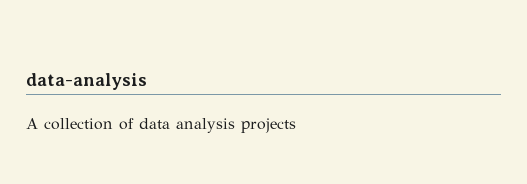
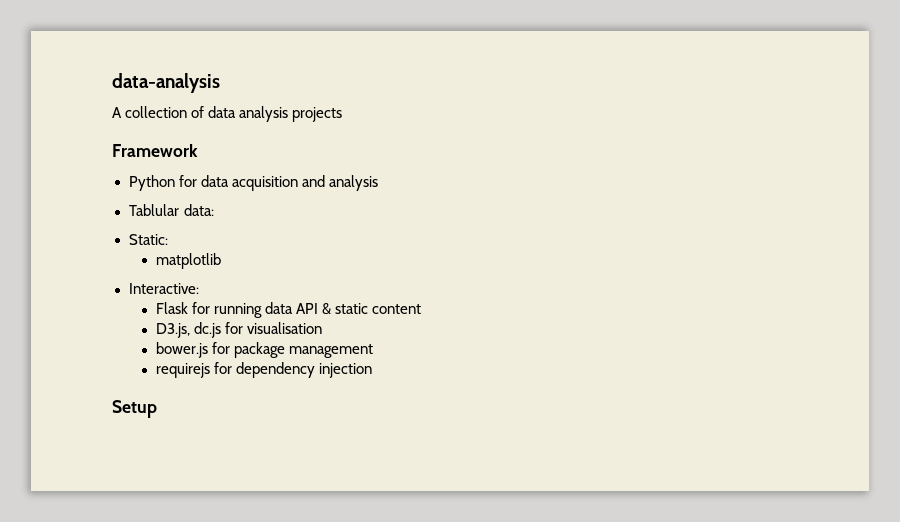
(296, 125) none -> [112,144,198,157] [128,175,378,191] [128,204,214,216] [128,234,168,245] [155,253,221,269] [128,283,199,294] [155,302,422,318] [155,322,322,338] [155,342,373,358] [155,362,372,378] [112,400,157,418] // Framework // Python for data acquisition and analysis // Tablular data: // Static: // matplotlib // Interactive: // Flask for running data API & static content // D3.js, dc.js for visualisation // bower.js for package management // requirejs for dependency injection // Setup

